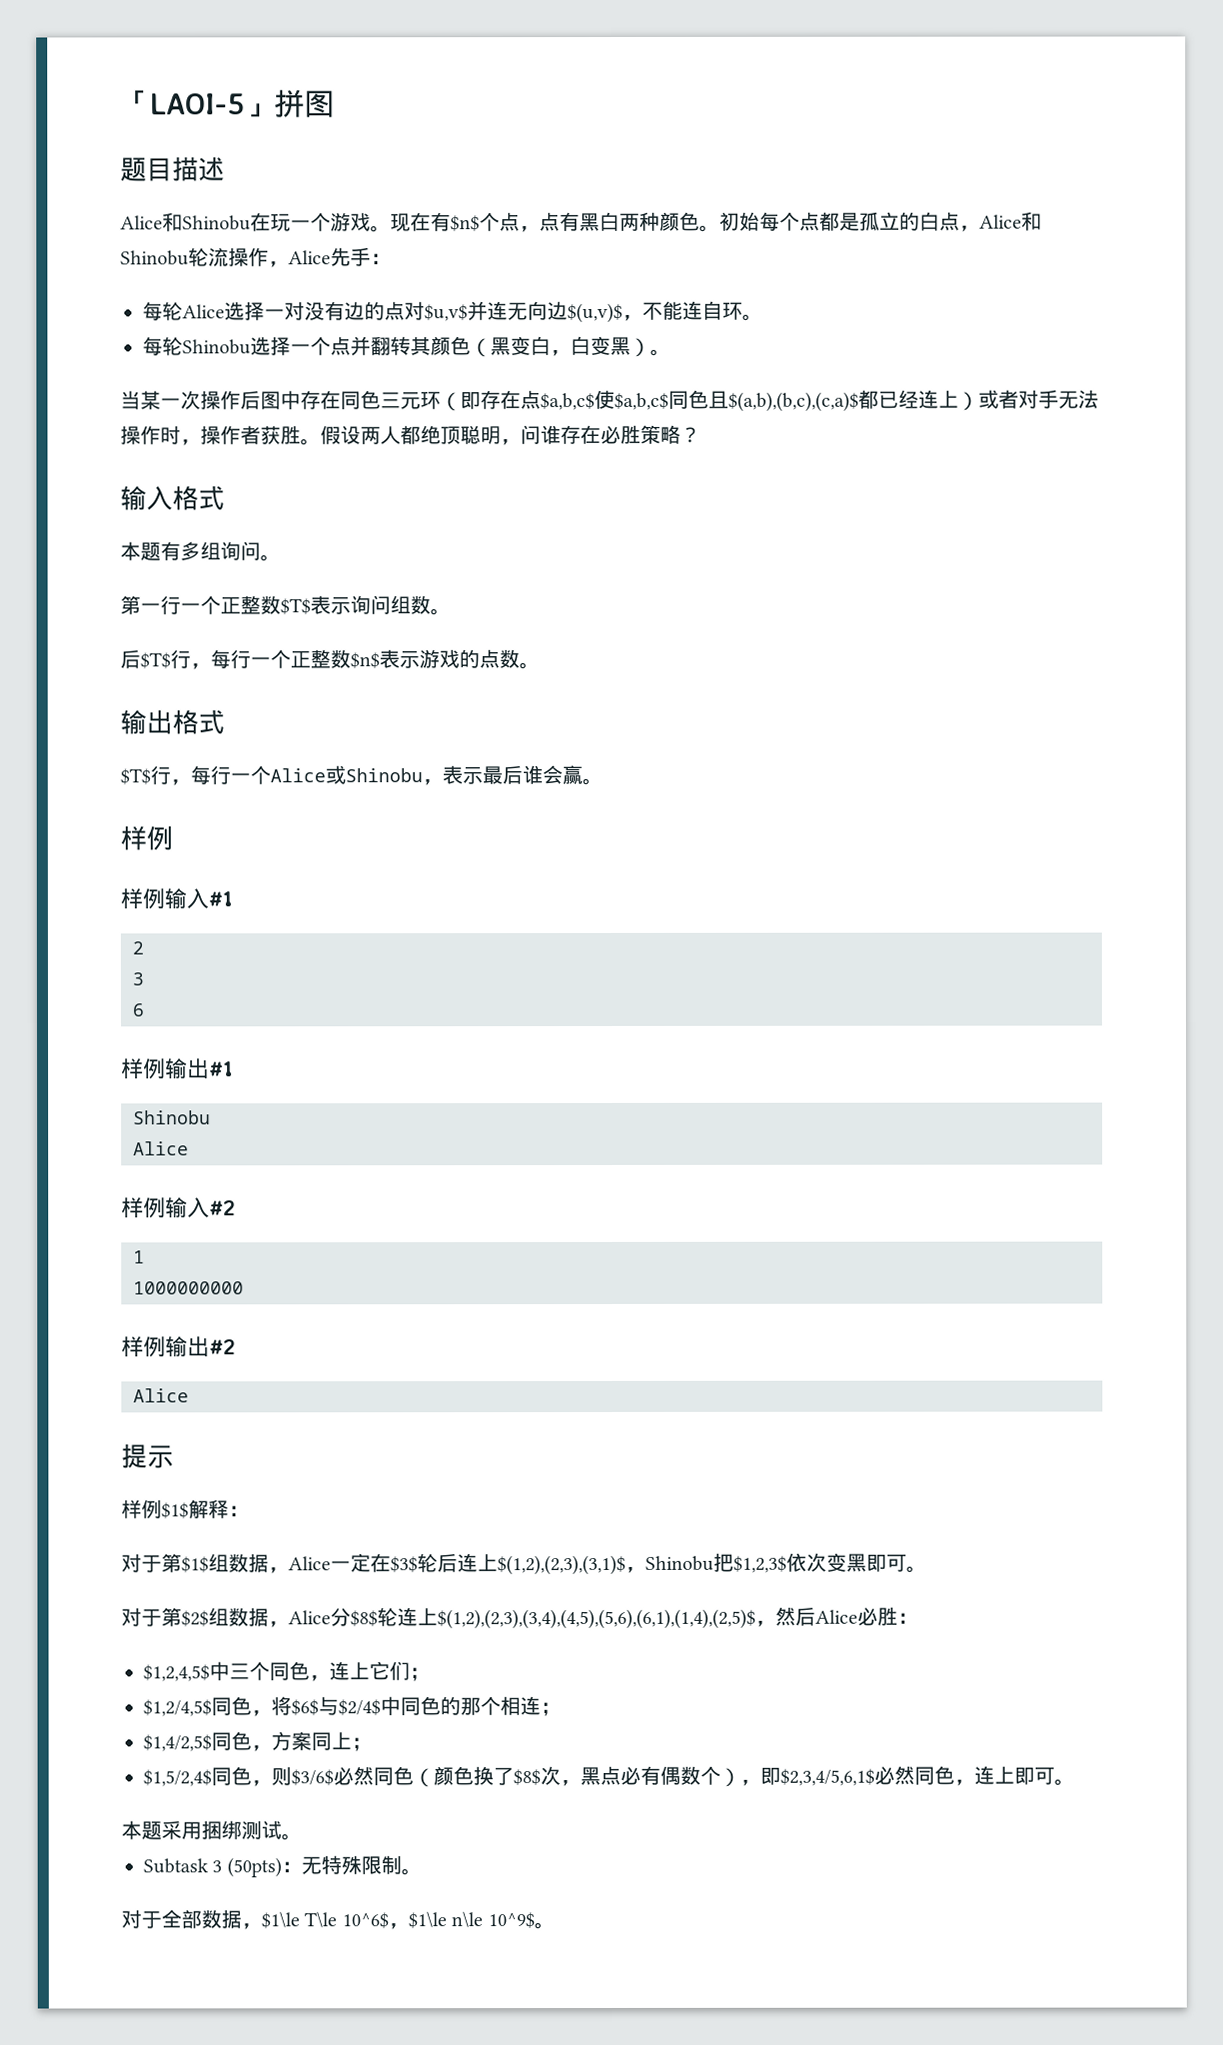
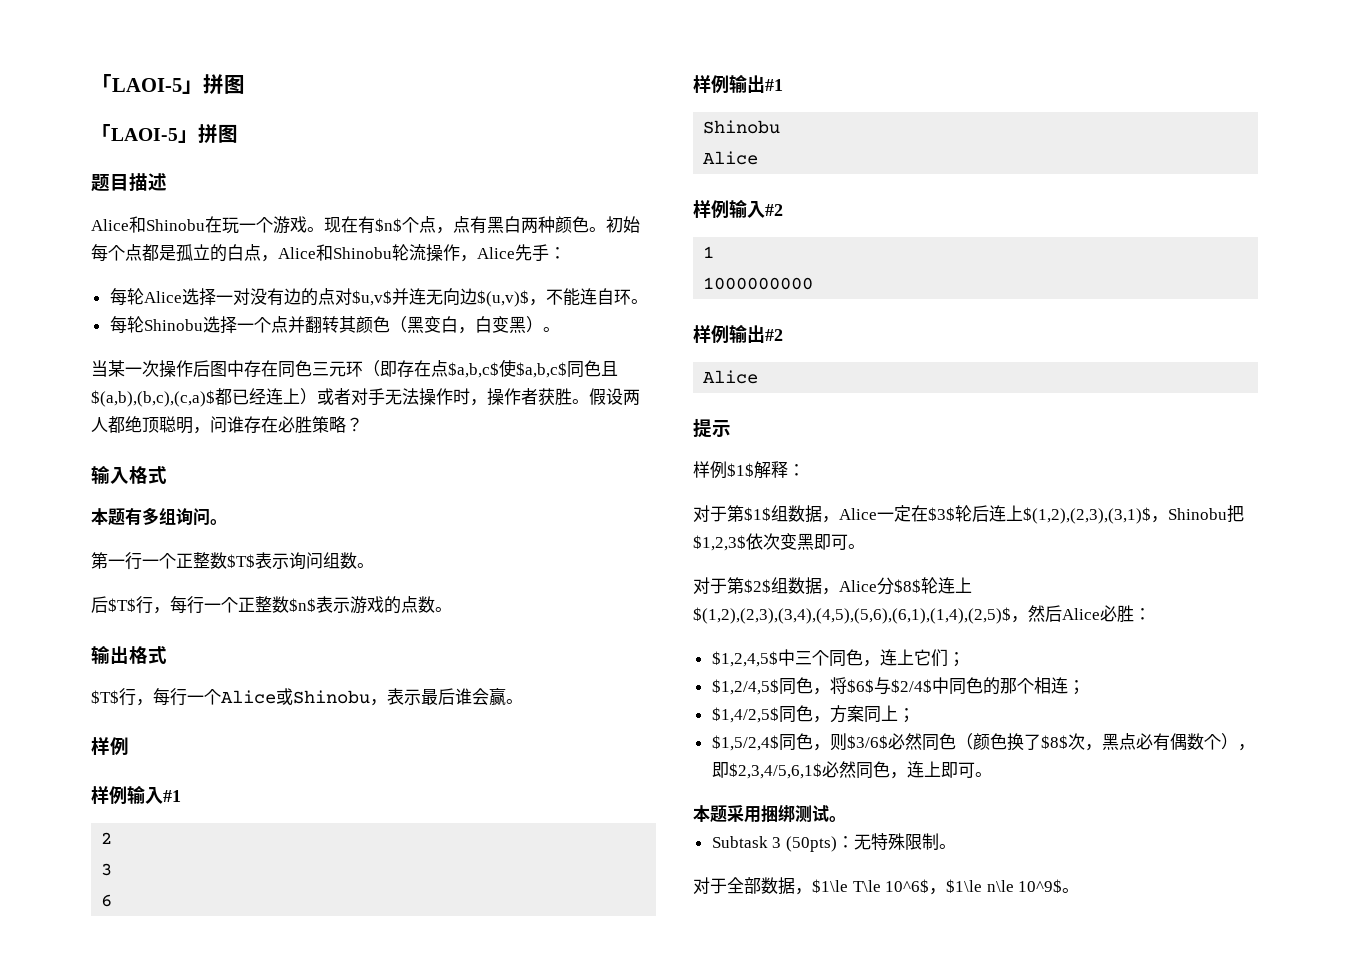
[120,89,335,118] 「LAOI-5」拼图 -> [91,74,245,94] [91,124,238,143] 「LAOI-5」拼图 // 「LAOI-5」拼图

